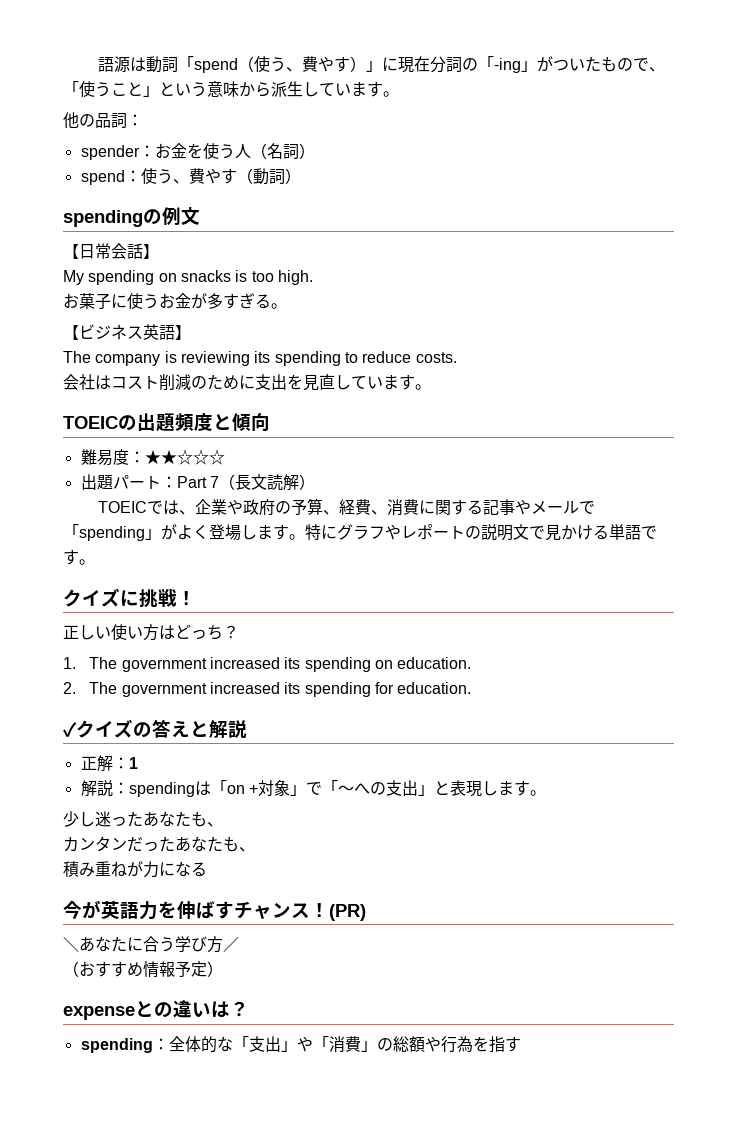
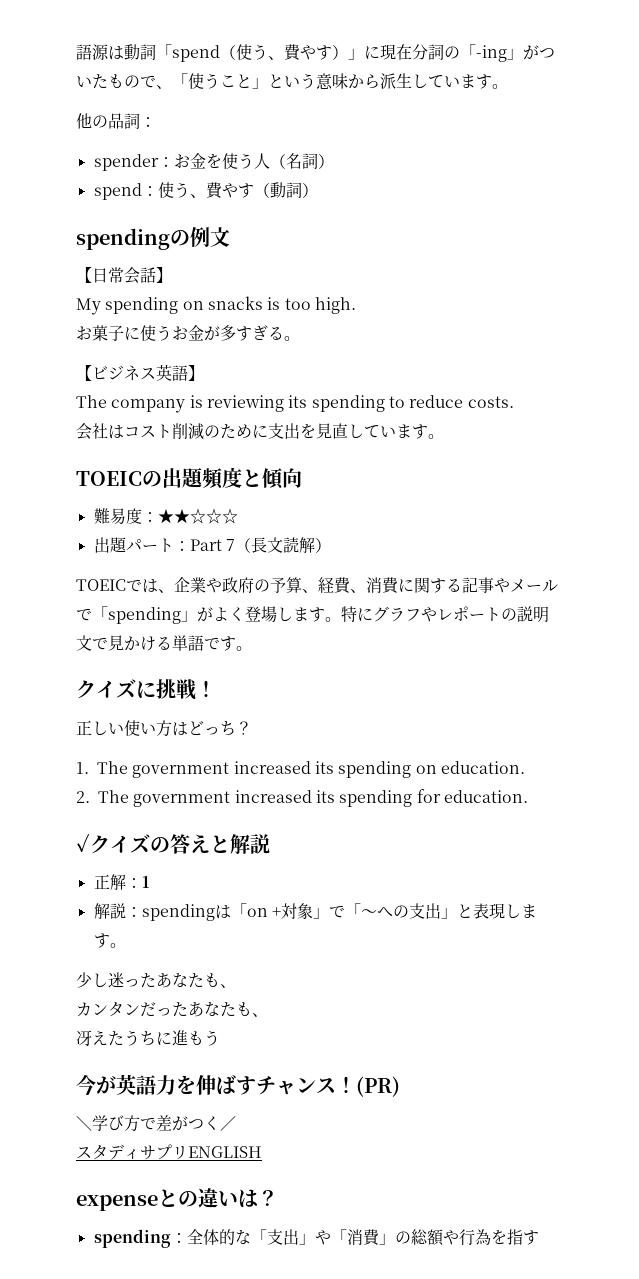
[63,861,207,878] 積み重ねが力になる -> [76,1030,220,1046] 冴えたうちに進もう
[79,936,239,953] [63,961,223,978] あなたに合う学び方／ // （おすすめ情報予定） -> [92,1115,236,1132] [76,1144,262,1160] 学び方で差がつく／ // スタディサプリENGLISH

